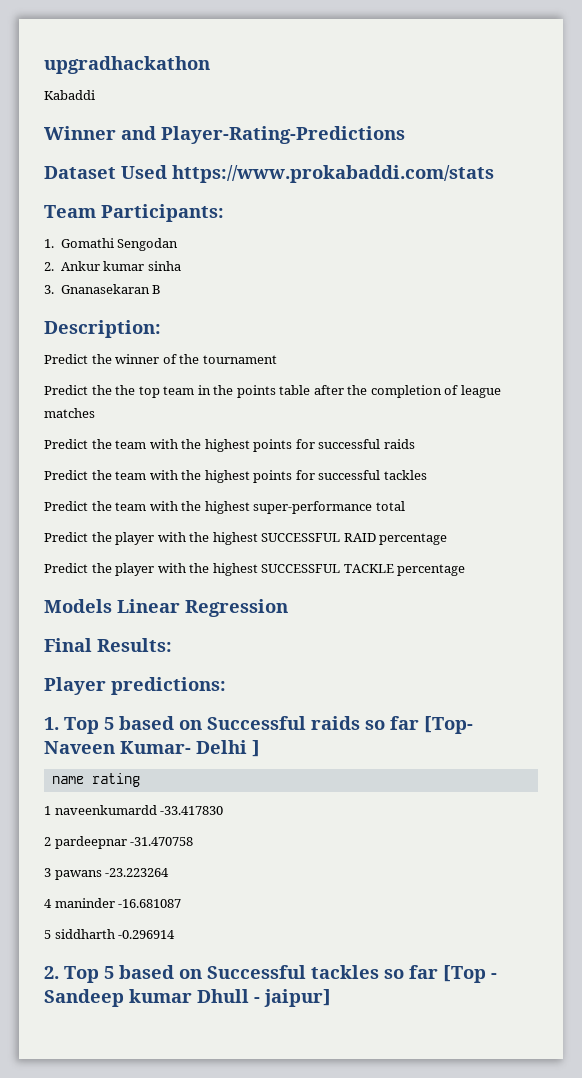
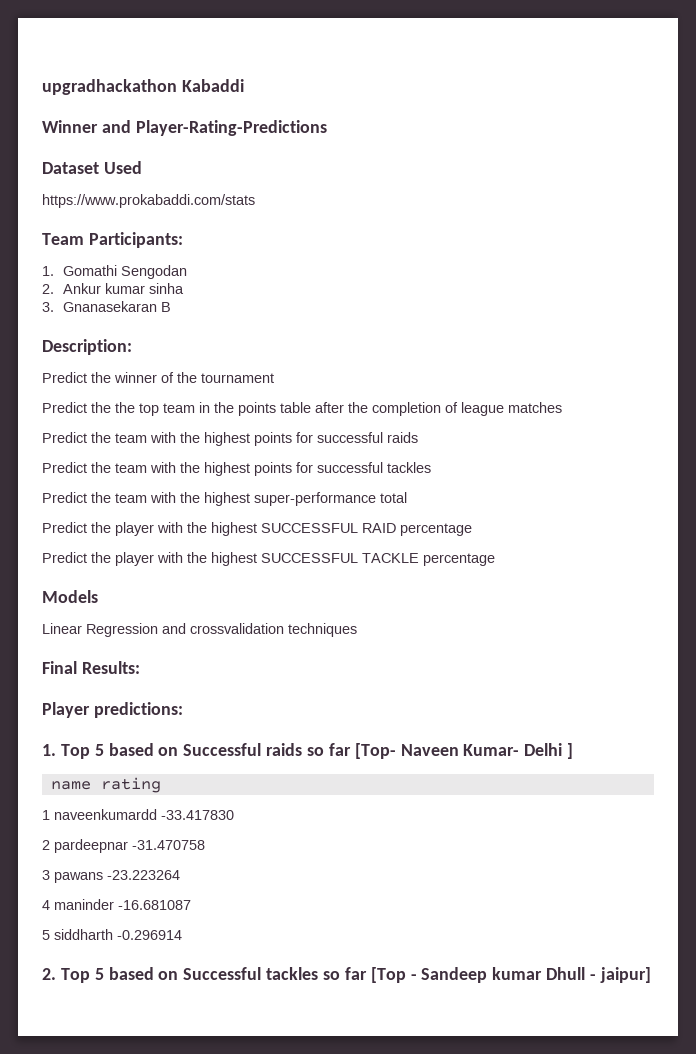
(210, 65) // -> (177, 87) none
(167, 172) none -> (142, 167) //
(112, 606) none -> (98, 596) //
(288, 608) none -> [162,623,357,637] and crossvalidation techniques

